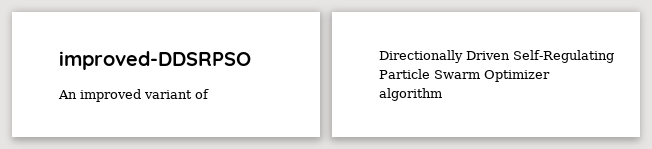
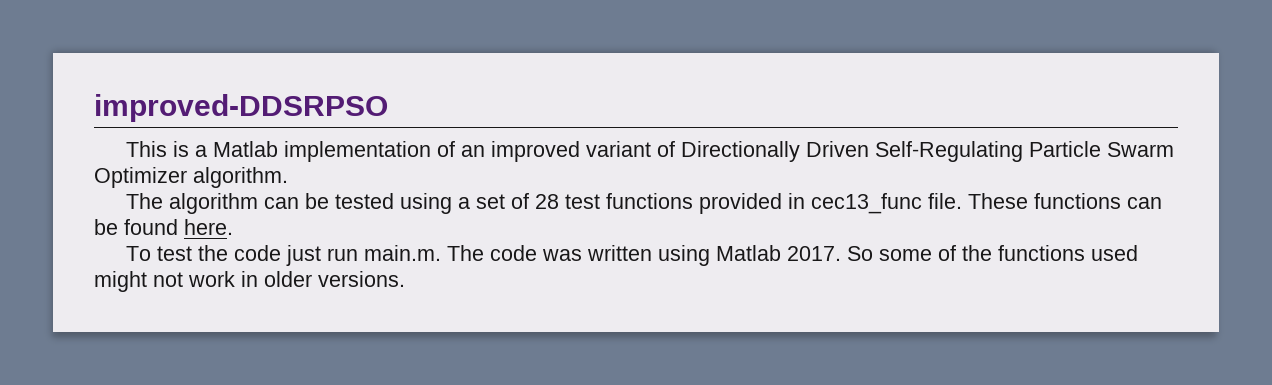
[58,90,77,99] An -> [125,141,485,162] This is a Matlab implementation of an
[379,88,442,101] algorithm -> [193,167,288,188] [125,193,1162,214] [94,219,233,235] [125,245,1138,266] [94,271,405,292] algorithm. // The algorithm can be tested using a set of 28 test functions provided in cec13_func file. These functions can be found here. // To test the code just run main.m. The code was written using Matlab 2017. So some of the functions used might not work in older versions.

